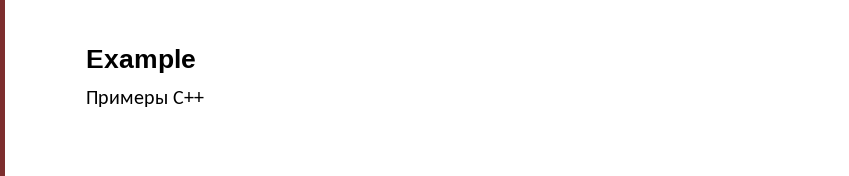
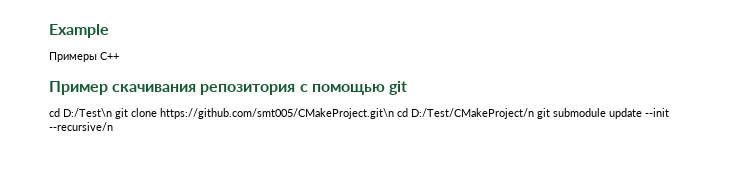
(205, 97) none -> [49,81,407,95] [49,108,669,119] [49,122,113,131] // Пример скачивания репозитория с помощью git // cd D:/Test\n git clone https://github.com/smt005/CMakeProject.git\n cd D:/Test/CMakeProject/n git submodule update --init --recursive/n

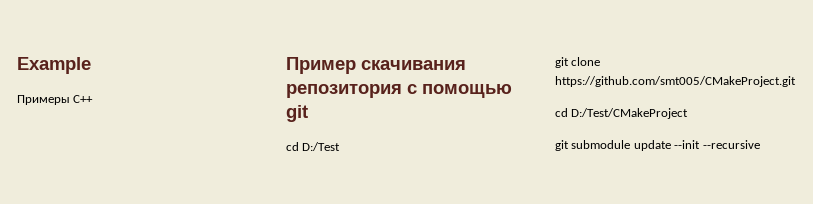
[63,108,112,117] D:/Test\n -> [302,142,341,151] D:/Test //
[160,108,534,119] https://github.com/smt005/CMakeProject.git\n cd D:/Test/CMakeProject/n -> [555,76,796,87] [555,108,689,119] https://github.com/smt005/CMakeProject.git // cd D:/Test/CMakeProject //
[49,122,113,131] --recursive/n -> [702,140,760,149] --recursive

